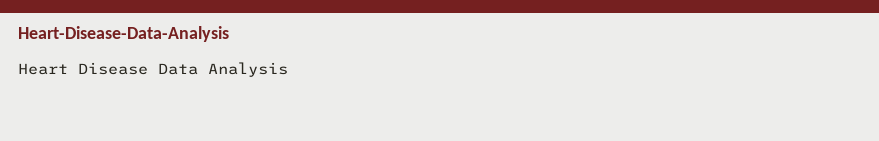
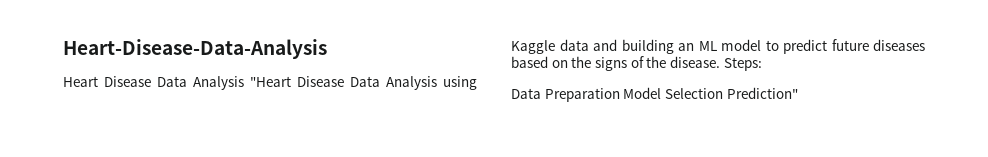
(288, 69) none -> [250,76,477,90] [511,39,925,54] [511,56,762,71] [511,87,798,102] "Heart Disease Data Analysis using Kaggle data and building an ML model to predict future diseases based on the signs of the disease. Steps: // Data Preparation Model Selection Prediction"

